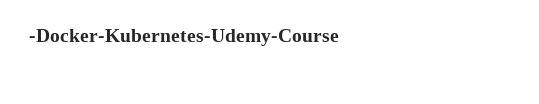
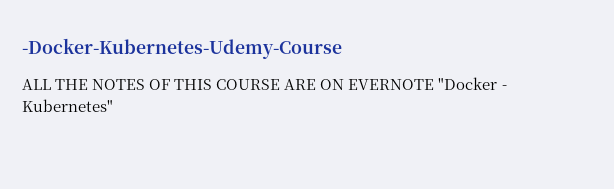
(339, 37) none -> [22,77,507,90] [22,99,113,112] // ALL THE NOTES OF THIS COURSE ARE ON EVERNOTE "Docker - Kubernetes"

